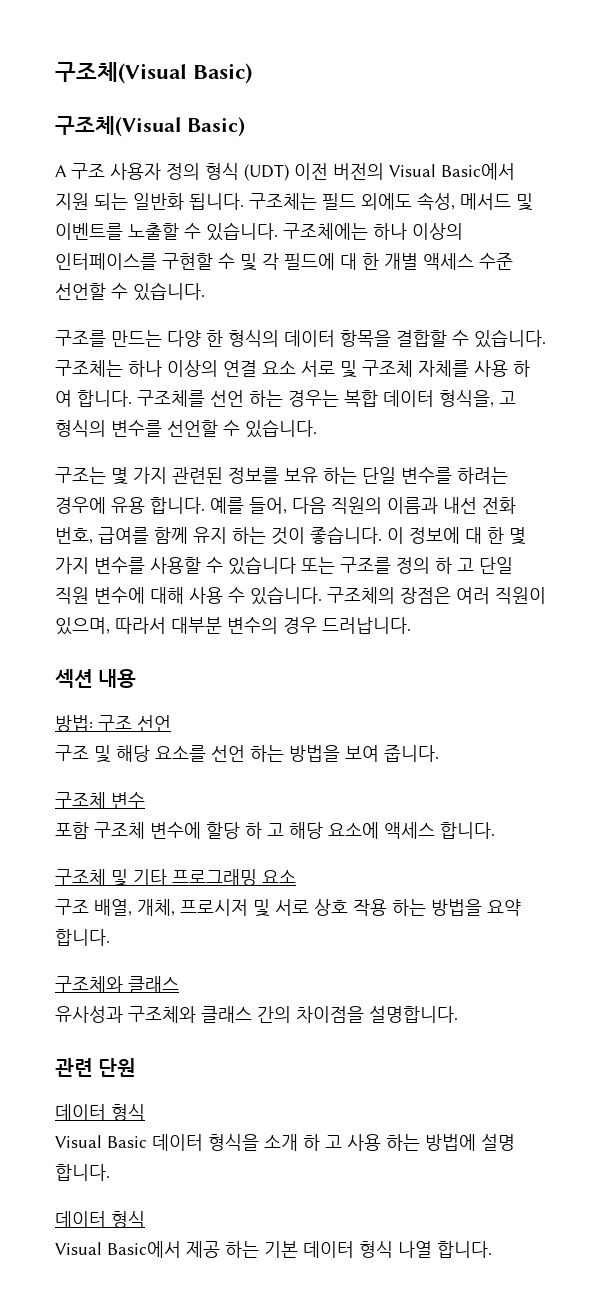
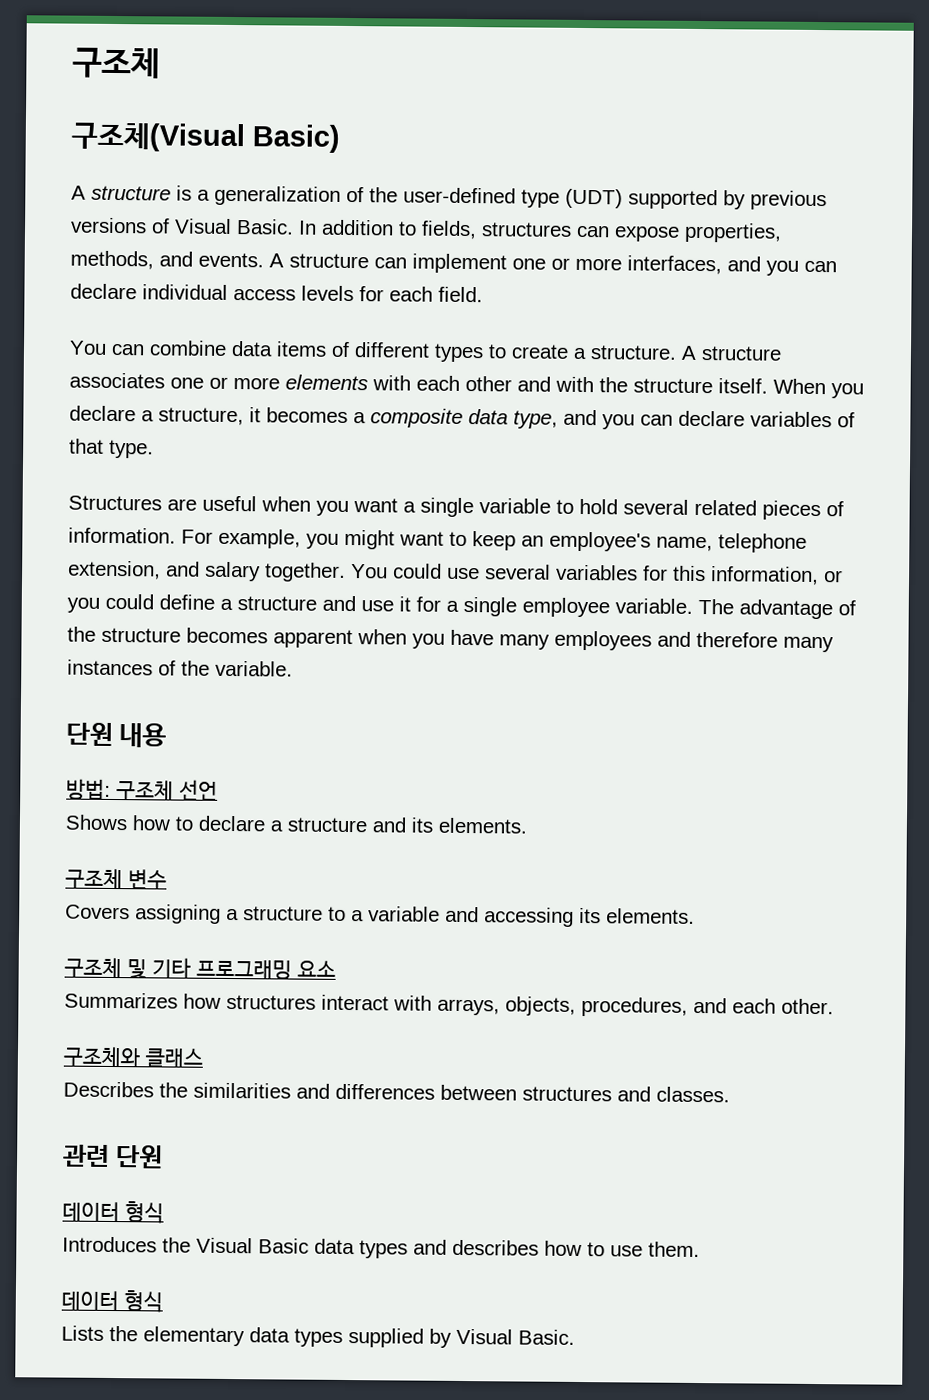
[55,62,252,84] 구조체(Visual Basic) -> [72,47,160,79] 구조체
[71,163,515,181] [55,192,533,211] [55,222,463,241] [55,253,513,271] [55,282,205,301] [55,329,546,348] [55,360,530,378] [55,390,516,407] [55,419,317,438] [55,467,508,485] [55,497,516,514] [55,526,526,545] [55,556,513,575] [55,586,546,605] [55,617,411,635] [55,669,93,688] 구조 사용자 정의 형식 (UDT) 이전 버전의 Visual Basic에서 지원 되는 일반화 됩니다. 구조체는 필드 외에도 속성, 메서드 및 이벤트를 노출할 수 있습니다. 구조체에는 하나 이상의 인터페이스를 구현할 수 및 각 필드에 대 한 개별 액세스 수준 선언할 수 있습니다. // 구조를 만드는 다양 한 형식의 데이터 항목을 결합할 수 있습니다. 구조체는 하나 이상의 연결 요소 서로 및 구조체 자체를 사용 하 여 합니다. 구조체를 선언 하는 경우는 복합 데이터 형식을, 고 형식의 변수를 선언할 수 있습니다. // 구조는 몇 가지 관련된 정보를 보유 하는 단일 변수를 하려는 경우에 유용 합니다. 예를 들어, 다음 직원의 이름과 내선 전화 번호, 급여를 함께 유지 하는 것이 좋습니다. 이 정보에 대 한 몇 가지 변수를 사용할 수 있습니다 또는 구조를 정의 하 고 단일 직원 변수에 대해 사용 수 있습니다. 구조체의 장점은 여러 직원이 있으며, 따라서 대부분 변수의 경우 드러납니다. // 섹션 -> [91,185,827,211] [70,217,782,243] [70,250,837,276] [70,283,483,303] [69,340,782,363] [69,372,864,399] [69,405,855,430] [69,438,154,459] [68,495,844,521] [68,527,807,553] [68,560,843,586] [67,593,856,620] [67,626,834,653] [67,659,293,677] [66,722,113,746] structure is a generalization of the user-defined type (UDT) supported by previous versions of Visual Basic. In addition to fields, structures can expose properties, methods, and events. A structure can implement one or more interfaces, and you can declare individual access levels for each field. // You can combine data items of different types to create a structure. A structure associates one or more elements with each other and with the structure itself. When you declare a structure, it becomes a composite data type, and you can declare variables of that type. // Structures are useful when you want a single variable to hold several related pieces of information. For example, you might want to keep an employee's name, telephone extension, and salary together. You could use several variables for this information, or you could define a structure and use it for a single employee variable. The advantage of the structure becomes apparent when you have many employees and therefore many instances of the variable. // 단원
[98,715,132,731] 구조 -> [116,780,174,801] 구조체
[55,745,439,763] [55,792,145,809] [55,822,495,839] 구조 및 해당 요소를 선언 하는 방법을 보여 줍니다. // 구조체 변수 // 포함 구조체 변수에 할당 하 고 해당 요소에 액세스 합니다. -> [65,814,527,834] [65,868,167,890] [65,904,695,927] Shows how to declare a structure and its elements. // 구조체 변수 // Covers assigning a structure to a variable and accessing its elements.
[55,899,521,917] [55,929,110,946] [55,976,179,993] [55,1006,458,1023] [55,1058,137,1077] [55,1104,145,1121] [55,1134,515,1151] [55,1164,110,1181] [55,1211,145,1228] [55,1241,492,1258] 구조 배열, 개체, 프로시저 및 서로 상호 작용 하는 방법을 요약 합니다. // 구조체와 클래스 // 유사성과 구조체와 클래스 간의 차이점을 설명합니다. // 관련 단원 // 데이터 형식 // Visual Basic 데이터 형식을 소개 하 고 사용 하는 방법에 설명 합니다. // 데이터 형식 // Visual Basic에서 제공 하는 기본 데이터 형식 나열 합니다. -> [64,992,834,1017] [63,1046,204,1068] [63,1081,730,1103] [62,1144,163,1169] [62,1201,164,1224] [62,1236,700,1259] [61,1290,163,1313] [61,1325,575,1348] Summarizes how structures interact with arrays, objects, procedures, and each other. // 구조체와 클래스 // Describes the similarities and differences between structures and classes. // 관련 단원 // 데이터 형식 // Introduces the Visual Basic data types and describes how to use them. // 데이터 형식 // Lists the elementary data types supplied by Visual Basic.

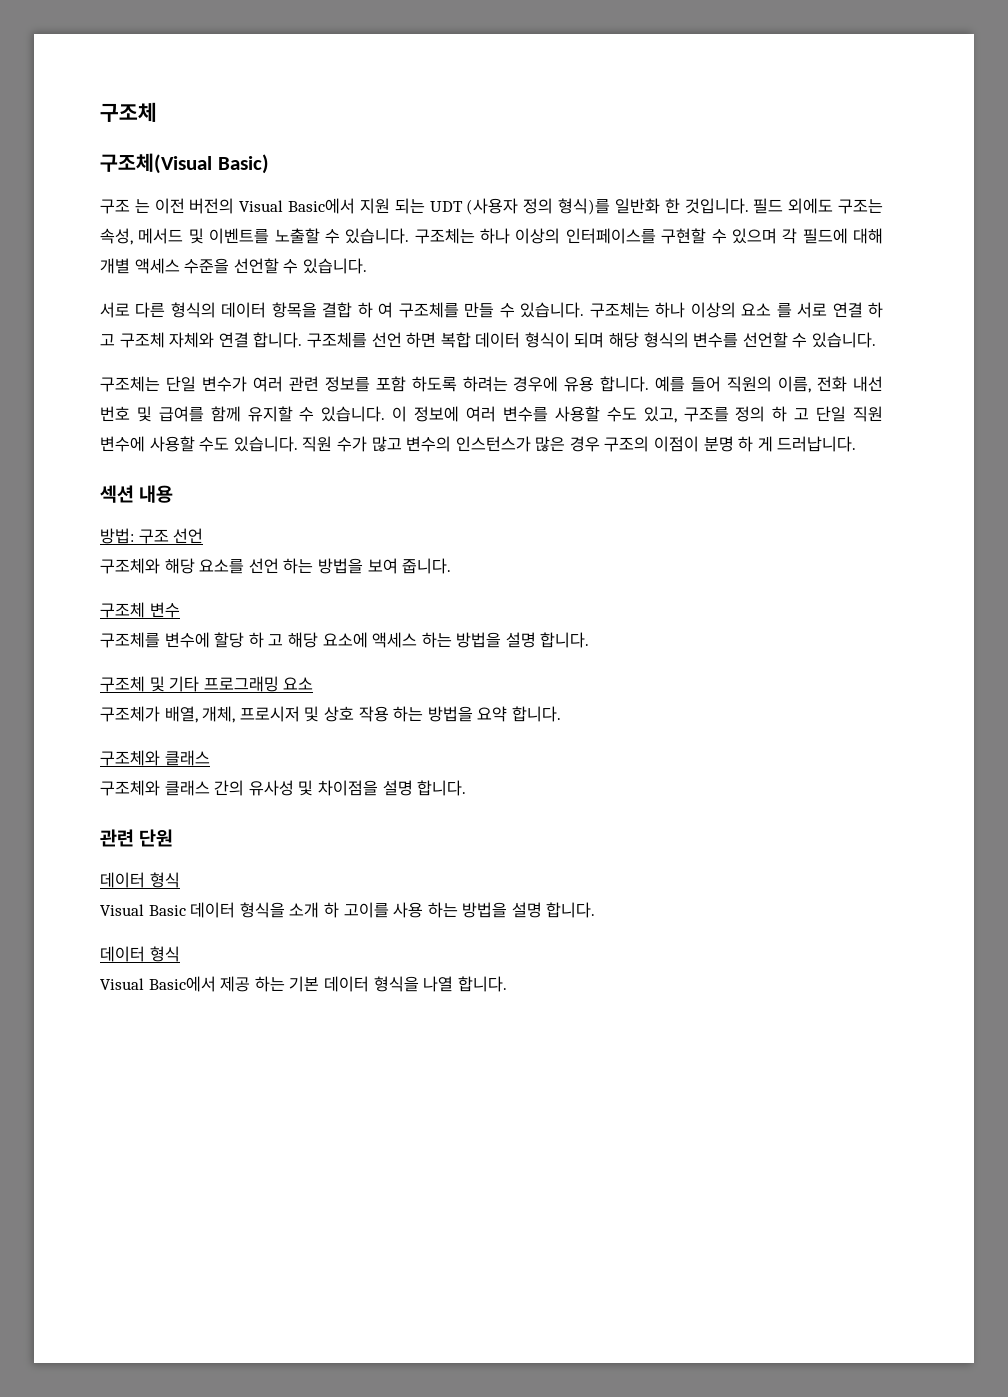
[71,185,827,211] [70,217,782,243] [70,250,837,276] [70,283,483,303] [69,340,782,363] [69,372,864,399] [69,405,855,430] [69,438,154,459] [68,495,844,521] [68,527,807,553] [68,560,843,586] [67,593,856,620] [67,626,834,653] [67,659,293,677] [66,722,113,746] A structure is a generalization of the user-defined type (UDT) supported by previous versions of Visual Basic. In addition to fields, structures can expose properties, methods, and events. A structure can implement one or more interfaces, and you can declare individual access levels for each field. // You can combine data items of different types to create a structure. A structure associates one or more elements with each other and with the structure itself. When you declare a structure, it becomes a composite data type, and you can declare variables of that type. // Structures are useful when you want a single variable to hold several related pieces of information. For example, you might want to keep an employee's name, telephone extension, and salary together. You could use several variables for this information, or you could define a structure and use it for a single employee variable. The advantage of the structure becomes apparent when you have many employees and therefore many instances of the variable. // 단원 -> [100,198,884,215] [100,228,883,245] [100,258,367,274] [100,302,884,318] [100,332,877,348] [100,376,883,393] [100,406,884,423] [100,436,857,452] [100,485,134,503] 구조 는 이전 버전의 Visual Basic에서 지원 되는 UDT (사용자 정의 형식)를 일반화 한 것입니다. 필드 외에도 구조는 속성, 메서드 및 이벤트를 노출할 수 있습니다. 구조체는 하나 이상의 인터페이스를 구현할 수 있으며 각 필드에 대해 개별 액세스 수준을 선언할 수 있습니다. // 서로 다른 형식의 데이터 항목을 결합 하 여 구조체를 만들 수 있습니다. 구조체는 하나 이상의 요소 를 서로 연결 하 고 구조체 자체와 연결 합니다. 구조체를 선언 하면 복합 데이터 형식이 되며 해당 형식의 변수를 선언할 수 있습니다. // 구조체는 단일 변수가 여러 관련 정보를 포함 하도록 하려는 경우에 유용 합니다. 예를 들어 직원의 이름, 전화 내선 번호 및 급여를 함께 유지할 수 있습니다. 이 정보에 여러 변수를 사용할 수도 있고, 구조를 정의 하 고 단일 직원 변수에 사용할 수도 있습니다. 직원 수가 많고 변수의 인스턴스가 많은 경우 구조의 이점이 분명 하 게 드러납니다. // 섹션
[116,780,174,801] 구조체 -> [138,529,169,544] 구조
[65,814,527,834] [65,868,167,890] [65,904,695,927] Shows how to declare a structure and its elements. // 구조체 변수 // Covers assigning a structure to a variable and accessing its elements. -> [100,558,452,574] [100,602,180,618] [100,632,590,648] 구조체와 해당 요소를 선언 하는 방법을 보여 줍니다. // 구조체 변수 // 구조체를 변수에 할당 하 고 해당 요소에 액세스 하는 방법을 설명 합니다.
[64,992,834,1017] [63,1046,204,1068] [63,1081,730,1103] [62,1144,163,1169] [62,1201,164,1224] [62,1236,700,1259] [61,1290,163,1313] [61,1325,575,1348] Summarizes how structures interact with arrays, objects, procedures, and each other. // 구조체와 클래스 // Describes the similarities and differences between structures and classes. // 관련 단원 // 데이터 형식 // Introduces the Visual Basic data types and describes how to use them. // 데이터 형식 // Lists the elementary data types supplied by Visual Basic. -> [100,706,561,723] [100,750,210,766] [100,780,467,796] [100,829,174,847] [100,872,180,888] [100,902,596,918] [100,946,180,962] [100,976,507,992] 구조체가 배열, 개체, 프로시저 및 상호 작용 하는 방법을 요약 합니다. // 구조체와 클래스 // 구조체와 클래스 간의 유사성 및 차이점을 설명 합니다. // 관련 단원 // 데이터 형식 // Visual Basic 데이터 형식을 소개 하 고이를 사용 하는 방법을 설명 합니다. // 데이터 형식 // Visual Basic에서 제공 하는 기본 데이터 형식을 나열 합니다.

